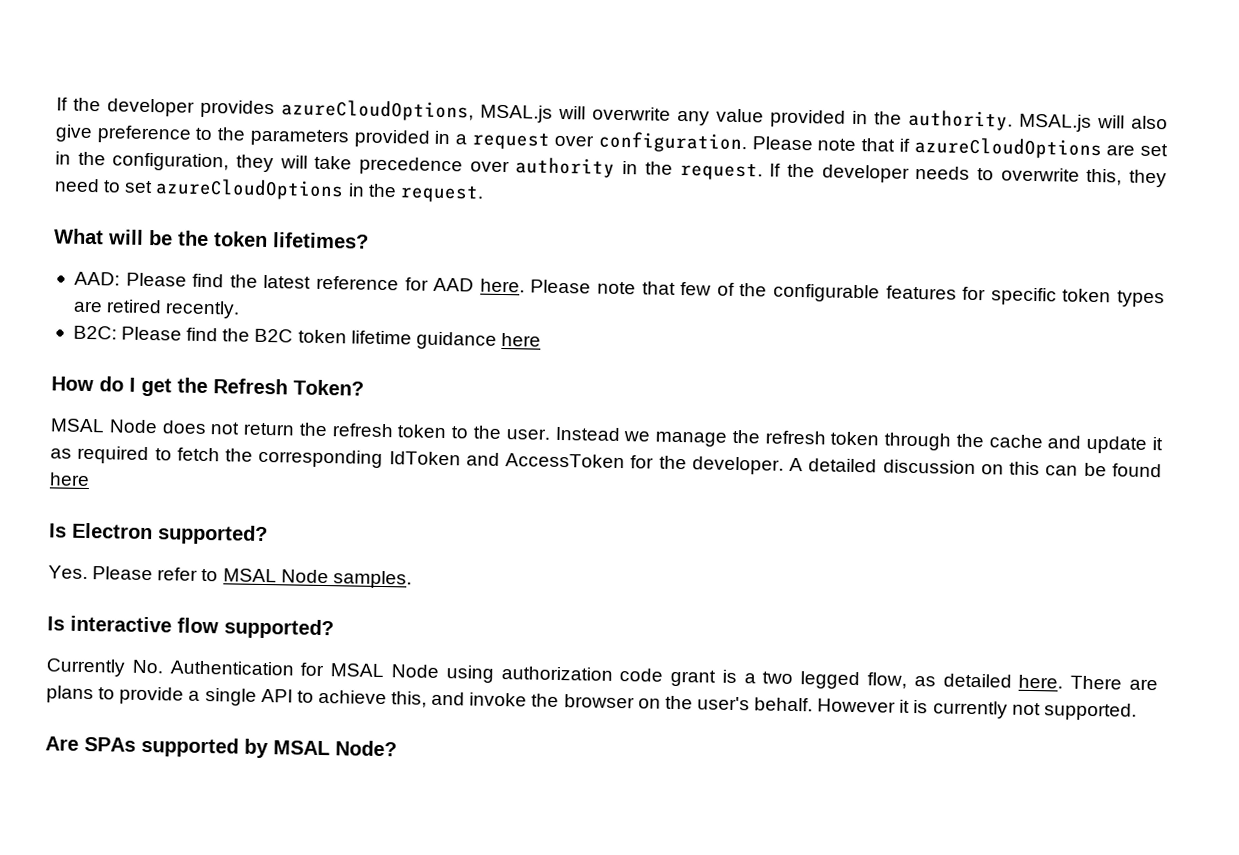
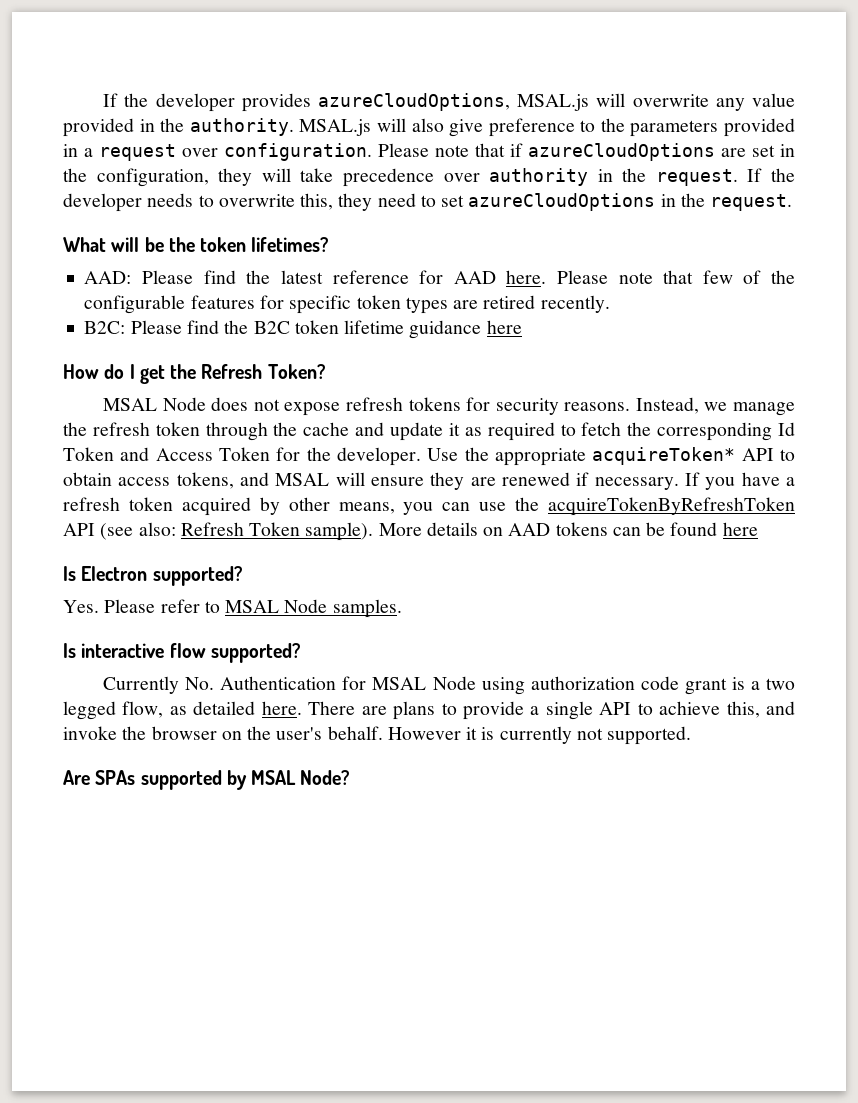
[243,422,620,442] return the refresh token to the user. Instead -> [284,397,699,416] expose refresh tokens for security reasons. Instead,
[388,451,1041,476] IdToken and AccessToken for the developer. A detailed discussion on this -> [778,422,796,436] [63,447,796,466] [63,472,796,490] [63,497,795,516] [63,522,608,541] Id Token and Access Token for the developer. Use the appropriate acquireToken* API to obtain access tokens, and MSAL will ensure they are renewed if necessary. If you have a refresh token acquired by other means, you can use the acquireTokenByRefreshToken API (see also: Refresh Token sample). More details on AAD tokens

